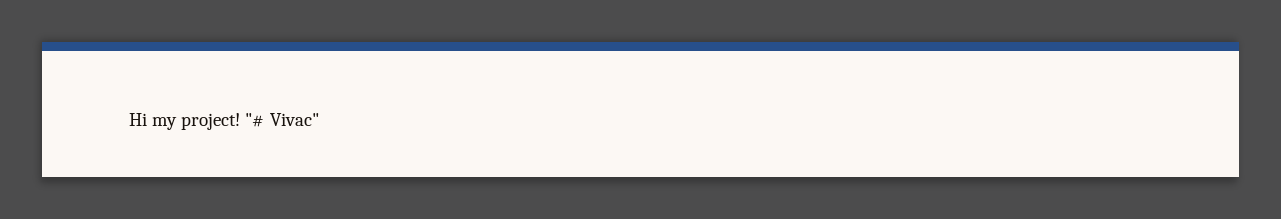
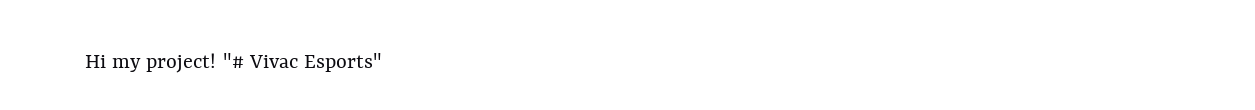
[269,113,319,126] Vivac" -> [248,53,383,72] Vivac Esports"

